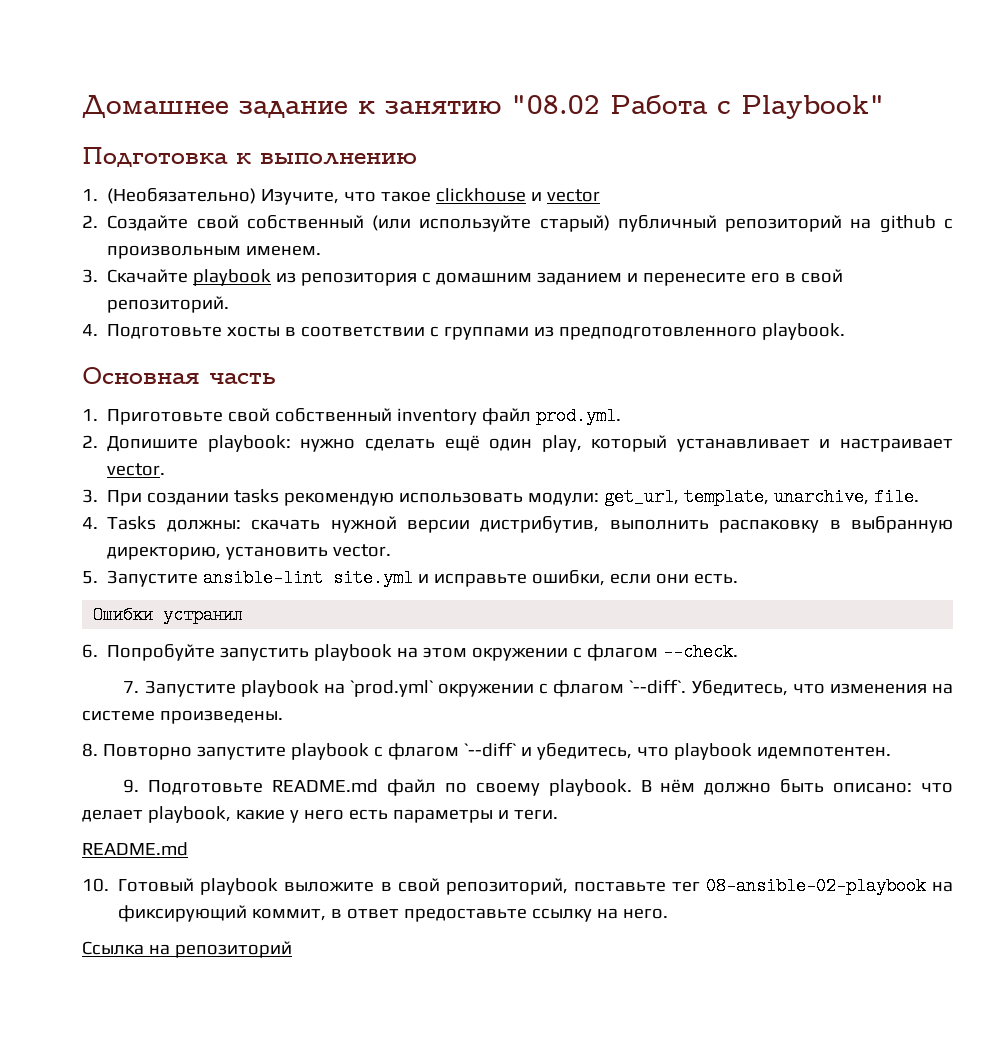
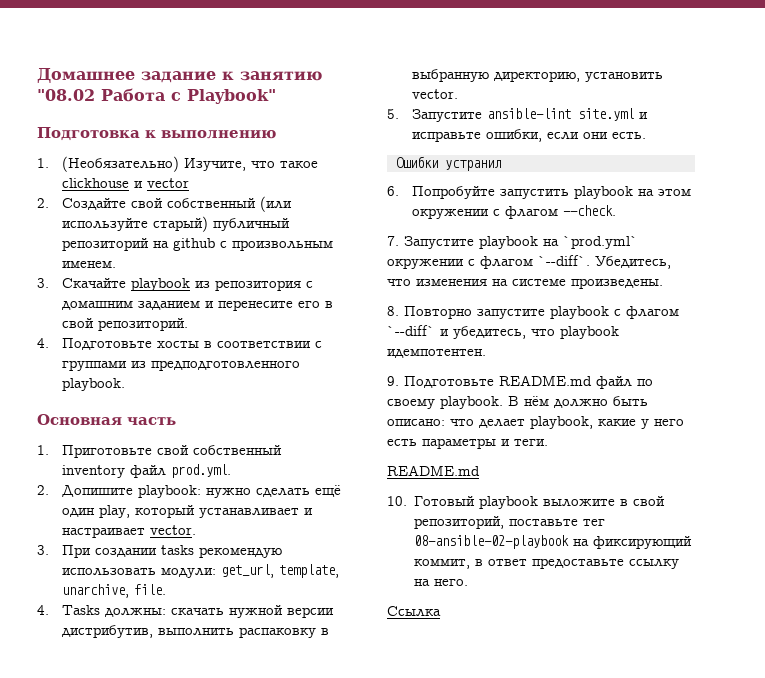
[148,941,292,958] на репозиторий -> (441, 611) none

